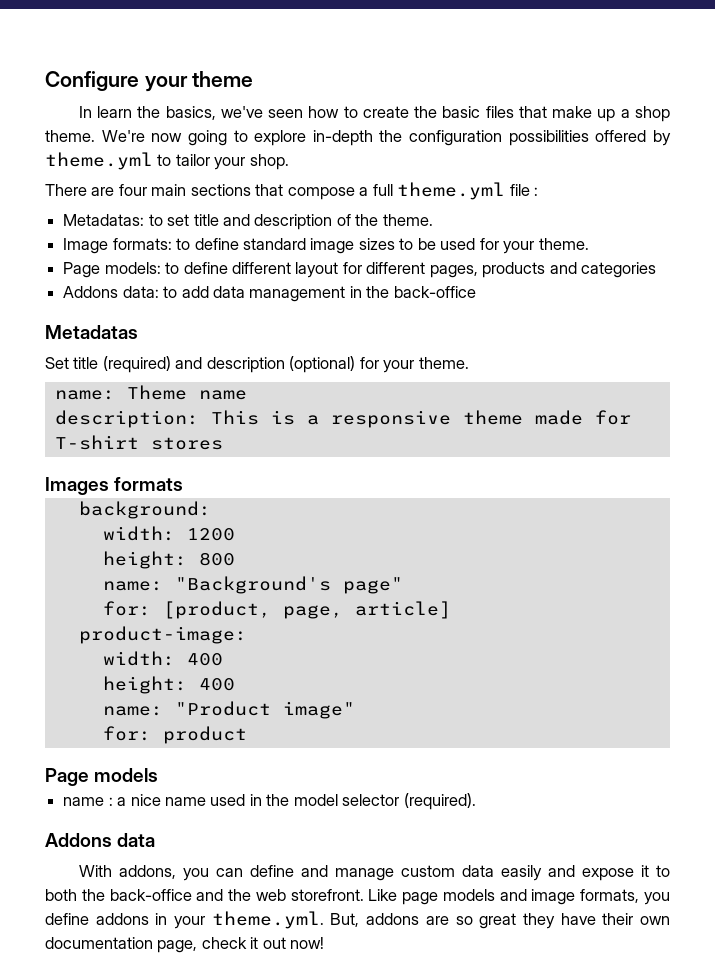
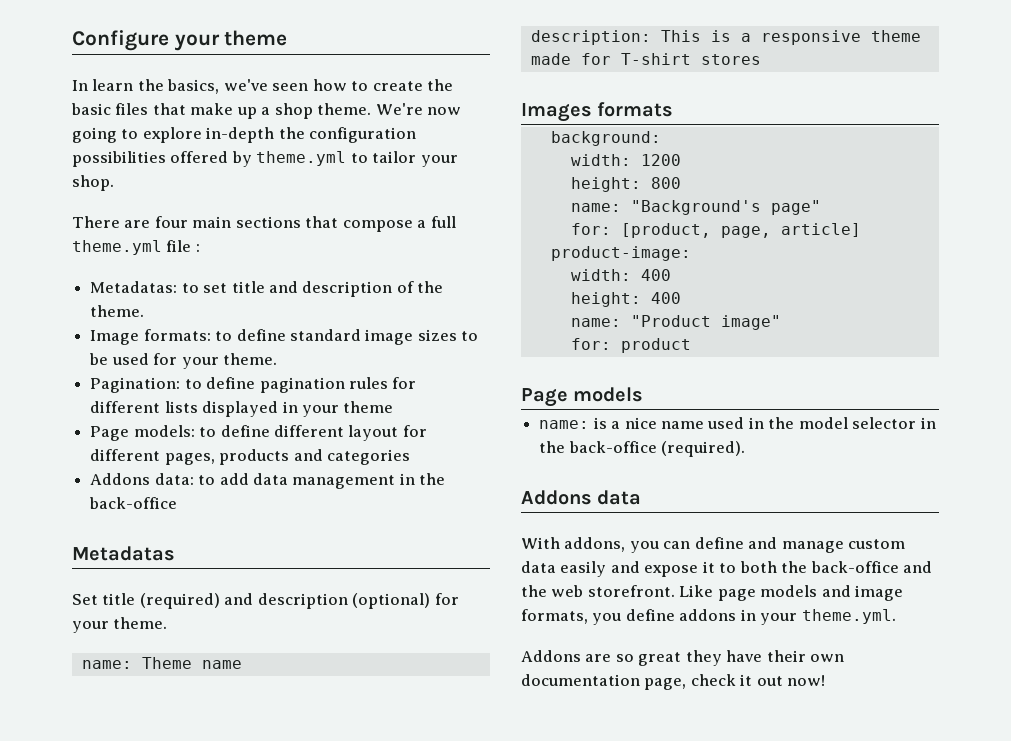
(589, 244) none -> [90,377,417,393] [90,401,394,417] // Pagination: to define pagination rules for different lists displayed in your theme
[63,797,113,806] name : -> [539,417,607,429] name: is
(400, 800) none -> [920,417,936,429] [539,441,657,453] in the back-office
[330,913,420,927] But, addons -> [521,650,581,662] // Addons

